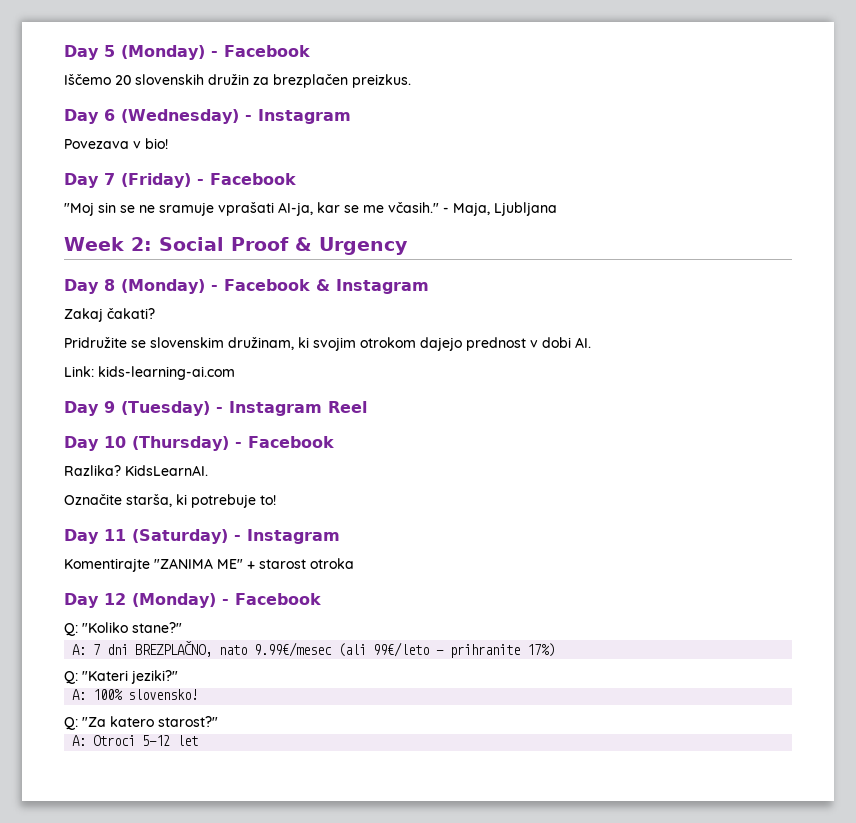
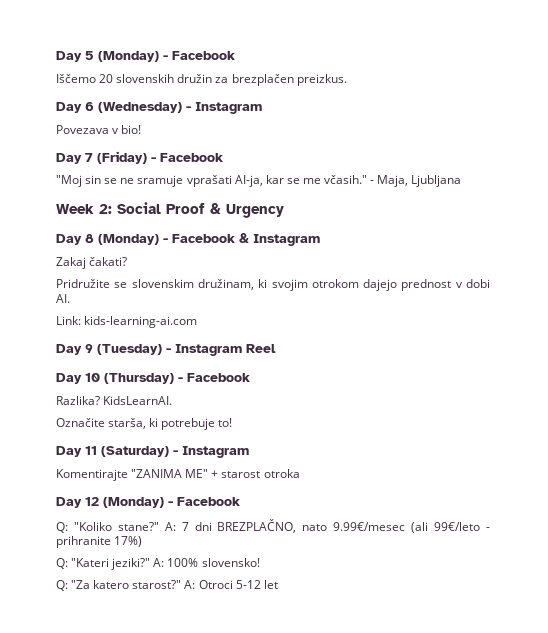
(182, 627) // -> (159, 526) none
(178, 677) // -> (151, 564) none
(218, 721) // -> (182, 584) none

